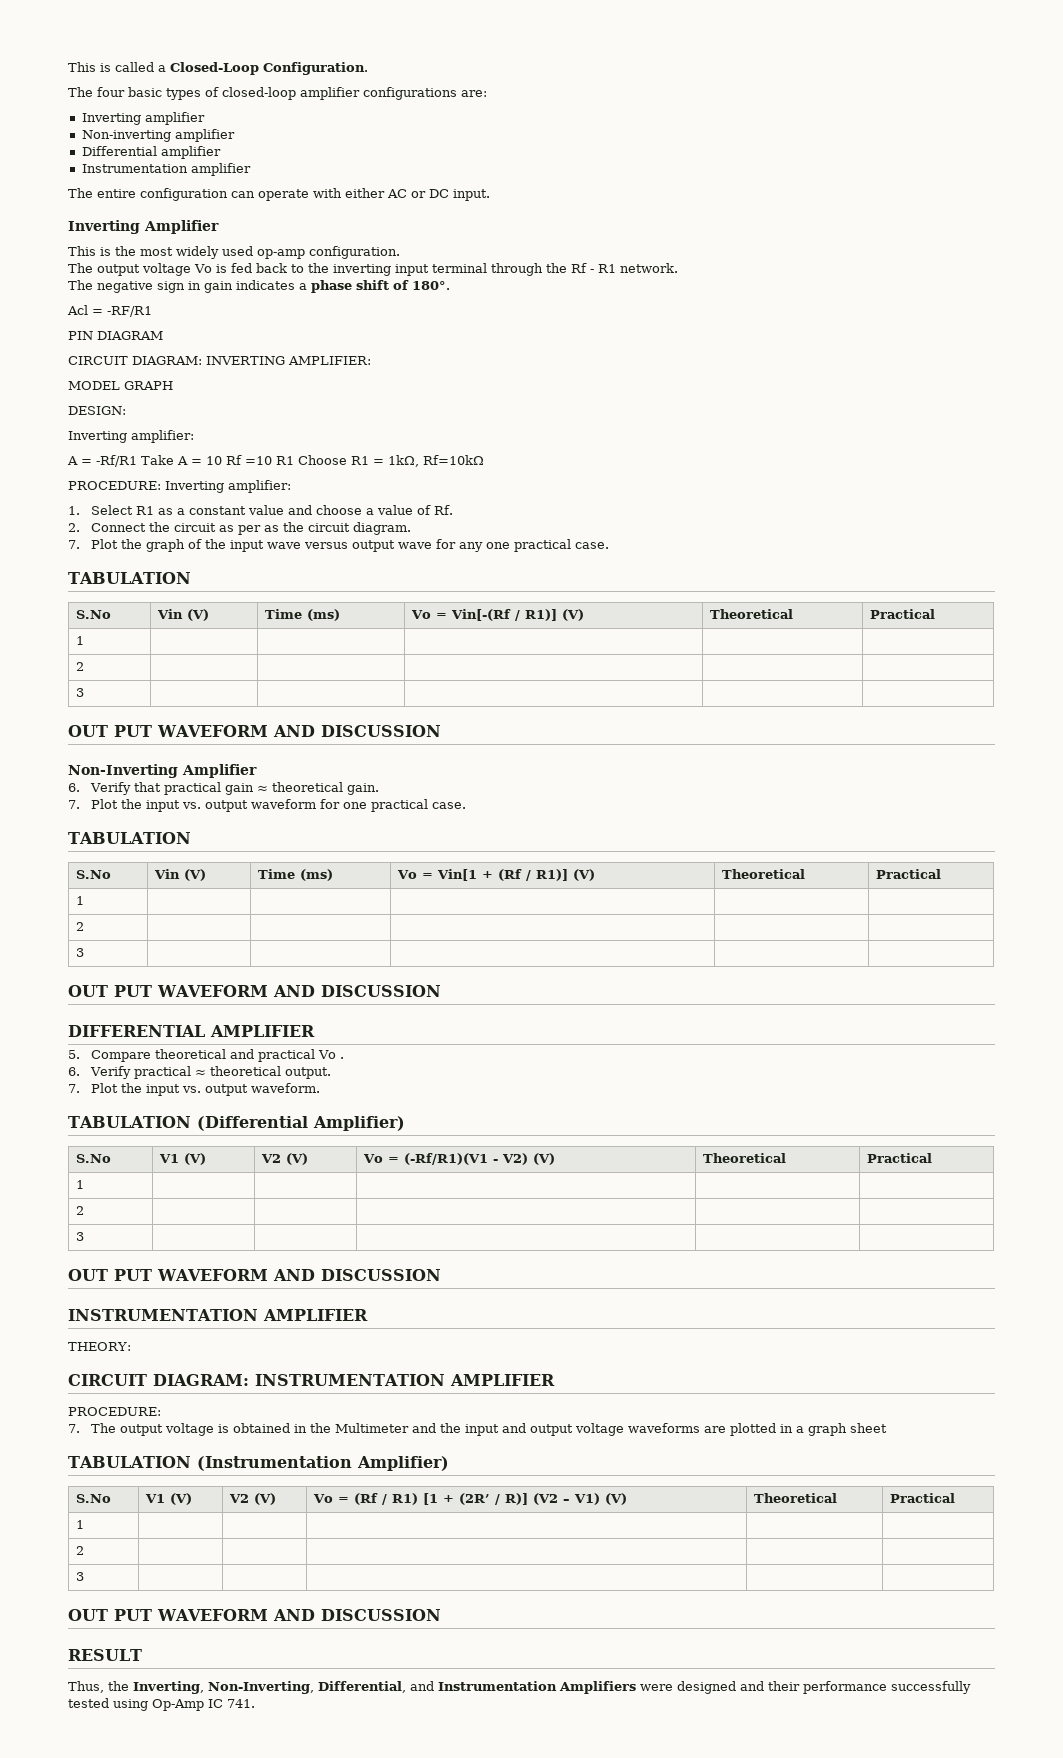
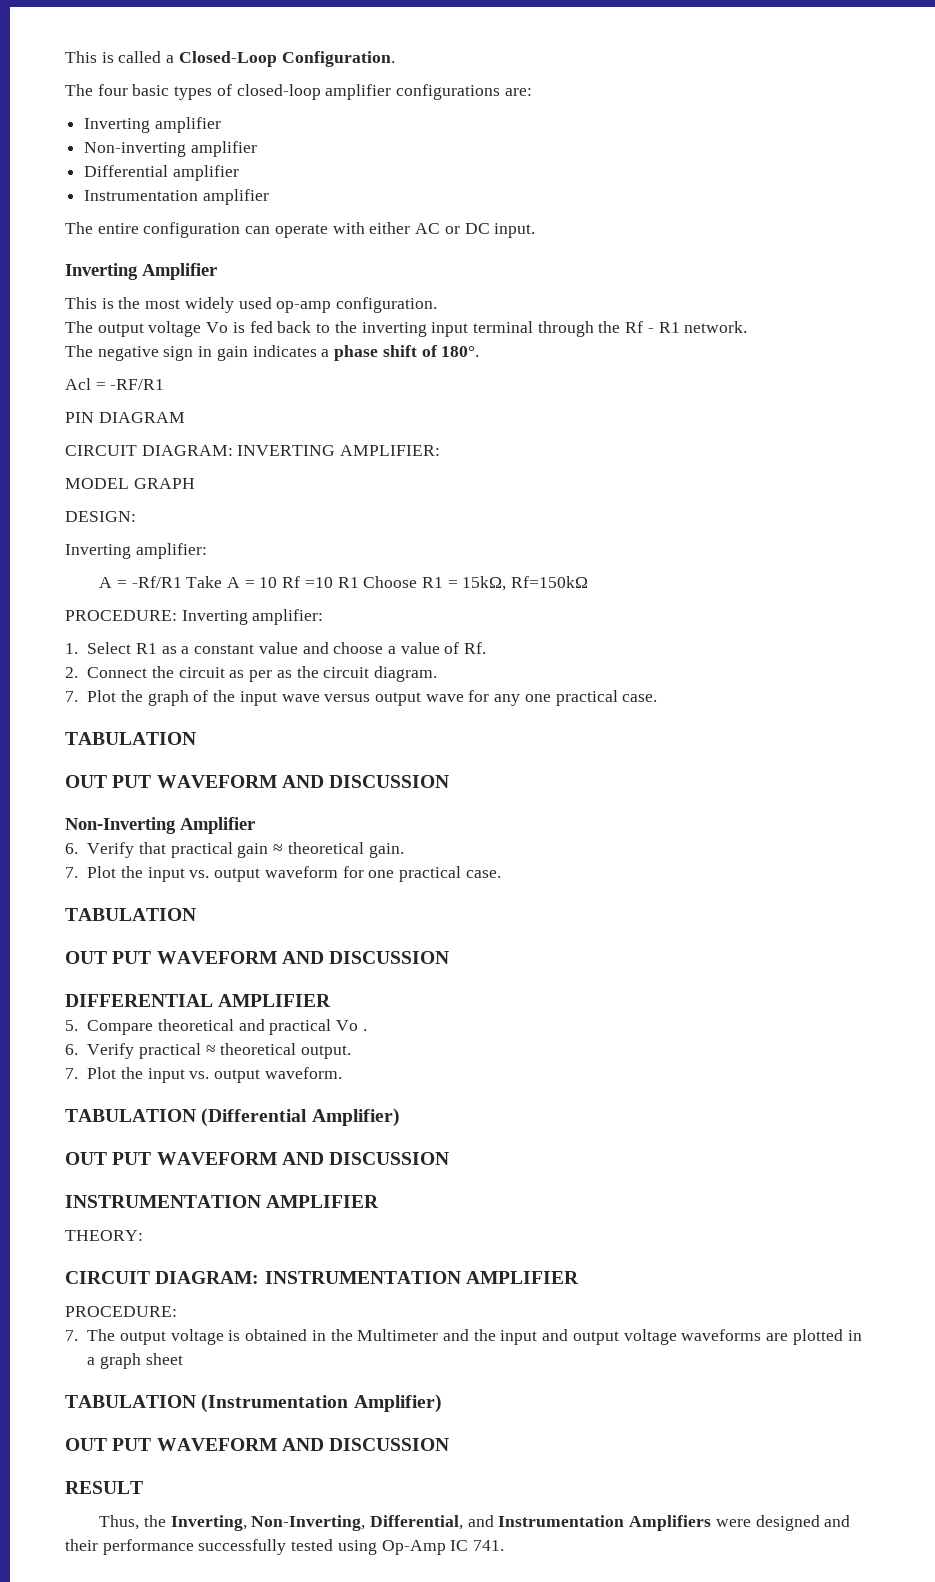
[388,455,484,467] 1kΩ, Rf=10kΩ -> [462,576,589,591] 15kΩ, Rf=150kΩ
[75,610,111,619] [156,609,209,621] [264,609,340,621] [410,609,584,621] [709,609,793,619] [869,609,935,619] [75,636,84,645] [75,662,84,671] [75,688,84,697] // S.No | Vin (V) | Time (ms) | Vo = Vin[-(Rf / R1)] (V) | Theoretical | Practical // 1 | | | | | // 2 | | | | | // 3 | | | | | -> (196, 738) none
[75,870,111,879] [153,869,206,881] [257,869,333,881] [396,869,595,881] [721,869,805,879] [875,869,941,879] [75,896,84,905] [75,922,84,931] [75,948,84,957] // S.No | Vin (V) | Time (ms) | Vo = Vin[1 + (Rf / R1)] (V) | Theoretical | Practical // 1 | | | | | // 2 | | | | | // 3 | | | | | -> (196, 914) none
[75,1154,111,1163] [158,1153,206,1165] [260,1153,308,1165] [362,1153,555,1165] [702,1153,786,1163] [866,1153,932,1163] [75,1180,84,1189] [75,1206,84,1215] [75,1232,84,1241] // S.No | V1 (V) | V2 (V) | Vo = (-Rf/R1)(V1 - V2) (V) | Theoretical | Practical // 1 | | | | | // 2 | | | | | // 3 | | | | | -> (400, 1117) none
[75,1494,111,1503] [144,1493,192,1505] [228,1493,276,1505] [312,1493,627,1505] [753,1493,837,1503] [889,1493,955,1503] [75,1520,84,1529] [75,1546,84,1555] [75,1572,84,1581] // S.No | V1 (V) | V2 (V) | Vo = (Rf / R1) [1 + (2R’ / R)] (V2 – V1) (V) | Theoretical | Practical // 1 | | | | | // 2 | | | | | // 3 | | | | | -> (442, 1403) none

